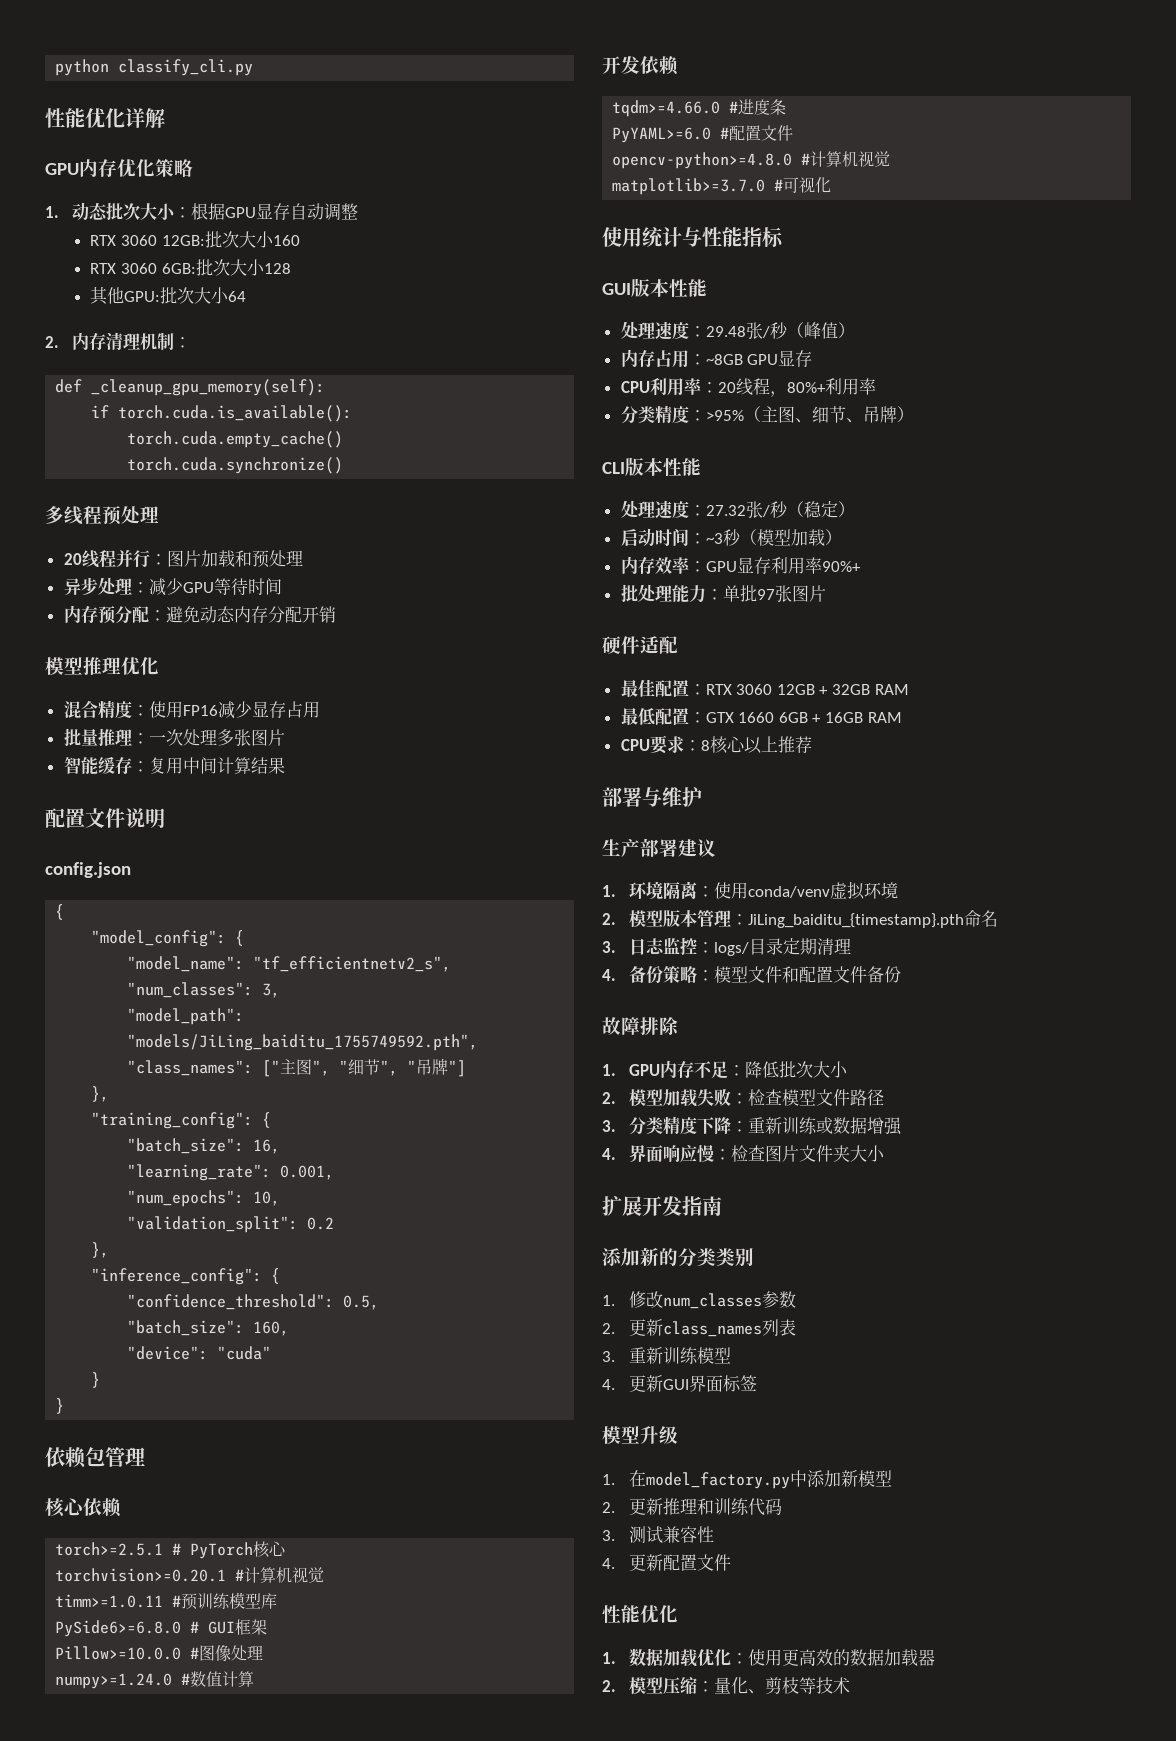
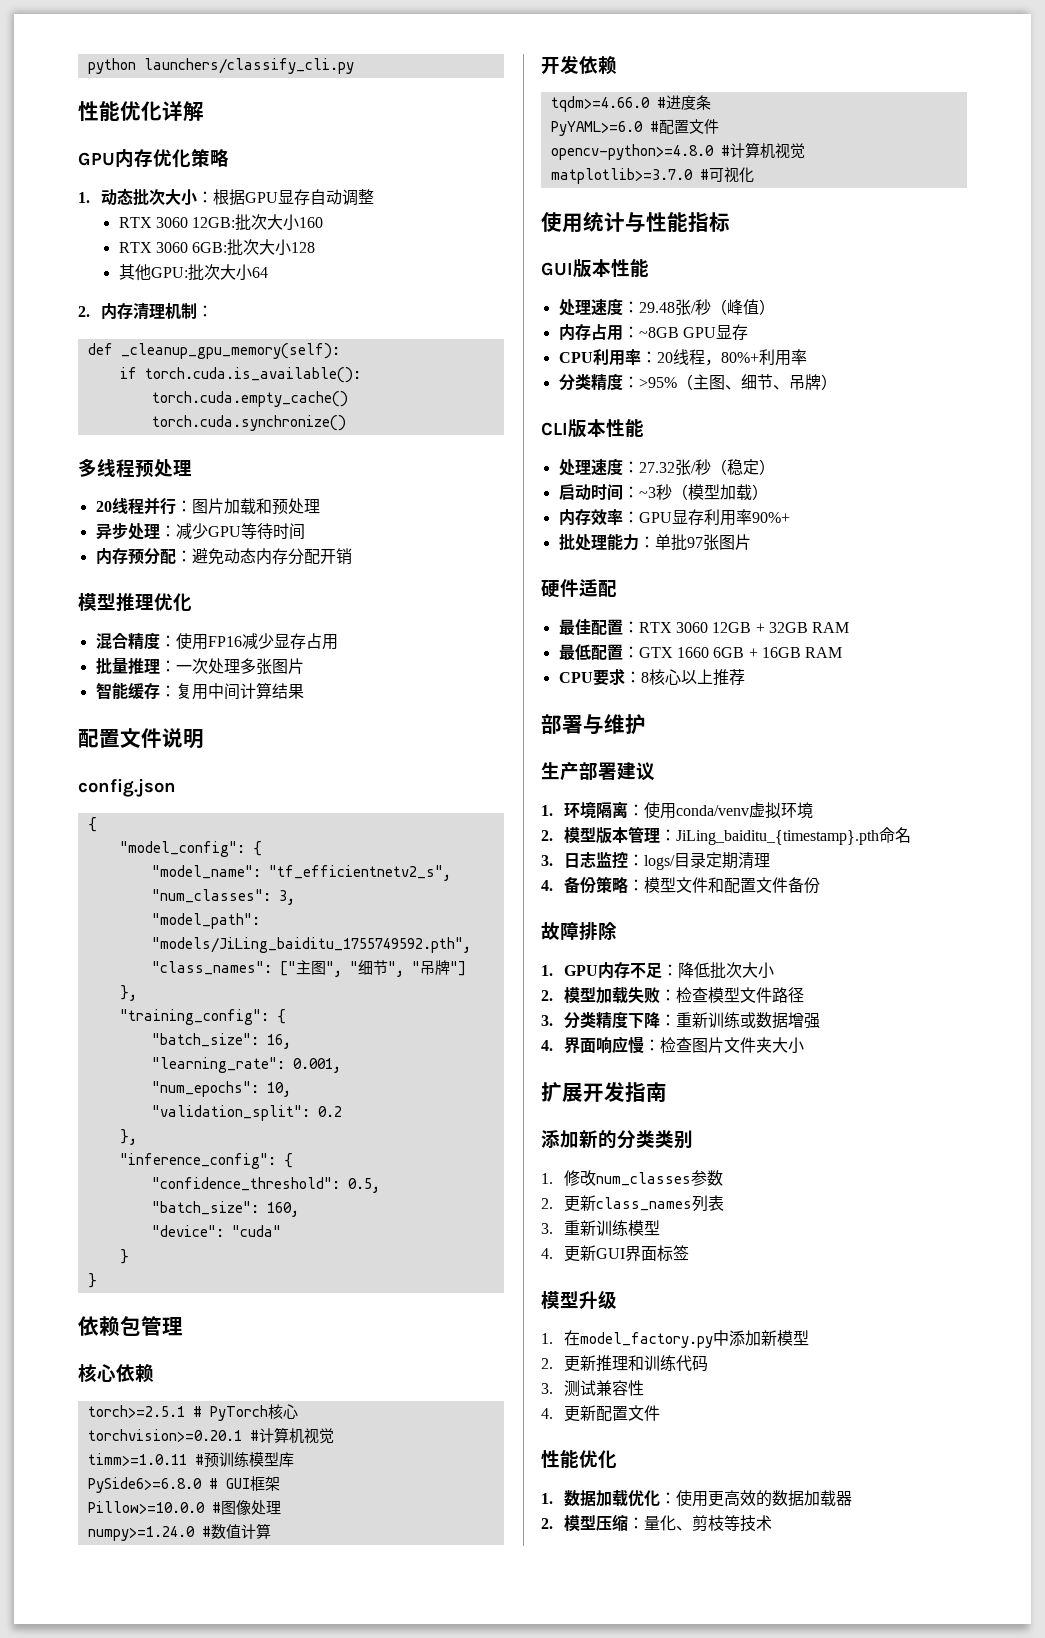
[118,59,254,76] classify_cli.py -> [143,58,354,74] launchers/classify_cli.py

